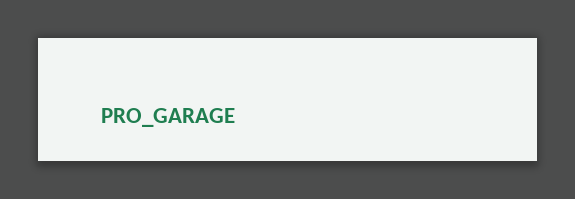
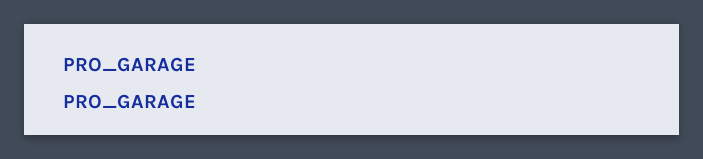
[101,108,235,127] PRO_GARAGE -> [63,57,196,72] [63,94,196,109] PRO_GARAGE // PRO_GARAGE

